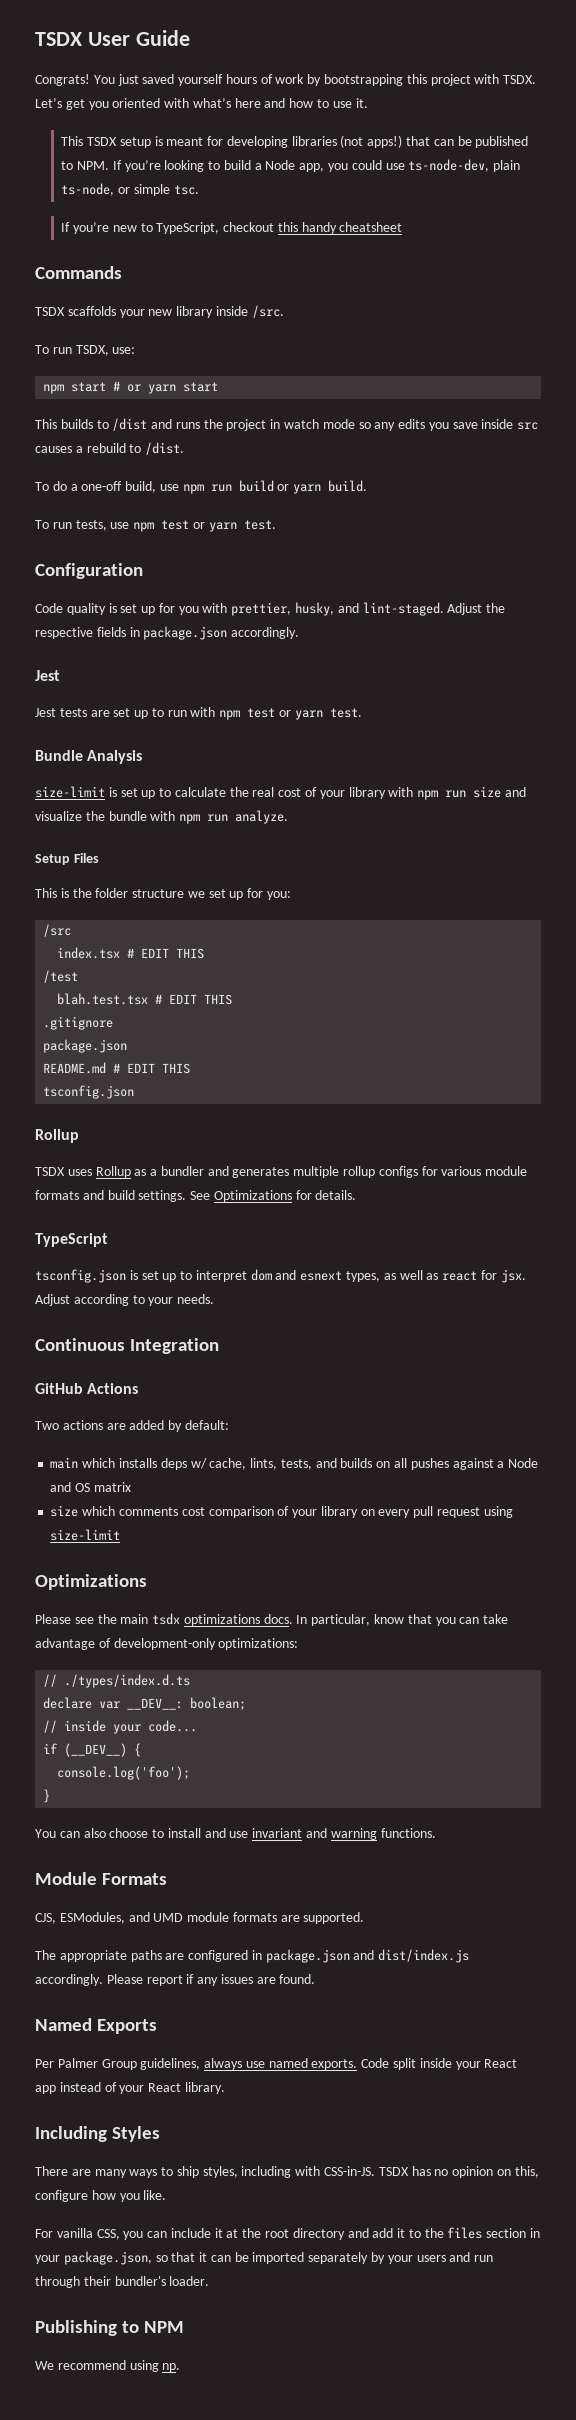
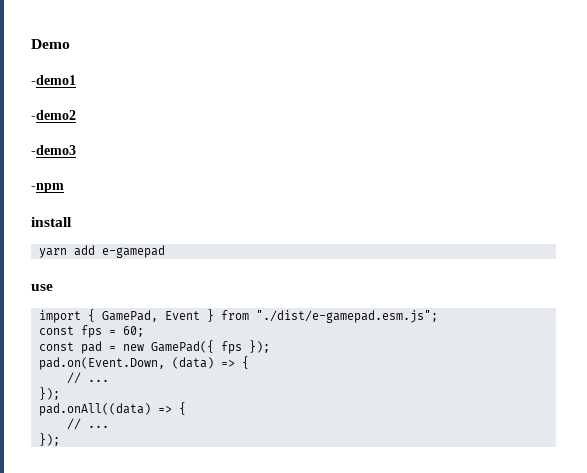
[35,30,190,46] [35,74,537,86] [35,98,368,110] [61,135,529,148] [61,159,521,172] [61,183,199,196] [61,222,403,234] [35,266,122,279] [35,305,284,318] [35,345,136,356] [43,381,219,394] [35,418,539,431] [35,442,185,455] [35,480,368,494] [35,520,276,532] [35,563,143,579] [35,602,506,616] [35,626,300,640] [35,670,60,681] [35,707,362,720] [35,750,143,764] [35,786,526,800] [35,810,289,824] [35,853,99,865] [35,888,292,900] [43,924,72,937] [57,947,205,959] [43,970,79,983] [57,993,233,1005] [43,1016,114,1030] [43,1039,128,1053] [43,1062,191,1074] [43,1085,135,1099] [35,1129,79,1143] [35,1166,528,1178] [35,1190,357,1202] [35,1233,108,1247] [35,1269,526,1283] [35,1294,215,1306] [35,1338,220,1354] [35,1383,139,1394] [35,1420,229,1432] [50,1457,539,1470] [50,1482,131,1492] [50,1505,513,1518] [50,1529,121,1541] [35,1574,147,1590] [35,1613,509,1626] [35,1638,299,1650] [43,1674,191,1688] [43,1697,247,1711] [43,1720,198,1734] [43,1743,142,1757] [57,1766,191,1780] [43,1789,51,1803] [35,1828,436,1840] [35,1872,168,1885] [35,1912,365,1924] [35,1949,470,1963] [35,1974,316,1986] [35,2018,158,2034] [35,2058,518,2070] [35,2082,225,2094] [35,2126,161,2142] [35,2166,539,2178] [35,2190,167,2202] [35,2227,541,2240] [35,2251,494,2265] [35,2276,210,2288] [35,2320,185,2336] [35,2360,181,2372] TSDX User Guide // Congrats! You just saved yourself hours of work by bootstrapping this project with TSDX. Let’s get you oriented with what’s here and how to use it. // This TSDX setup is meant for developing libraries (not apps!) that can be published to NPM. If you’re looking to build a Node app, you could use ts-node-dev, plain ts-node, or simple tsc. // If you’re new to TypeScript, checkout this handy cheatsheet // Commands // TSDX scaffolds your new library inside /src. // To run TSDX, use: // npm start # or yarn start // This builds to /dist and runs the project in watch mode so any edits you save inside src causes a rebuild to /dist. // To do a one-off build, use npm run build or yarn build. // To run tests, use npm test or yarn test. // Configuration // Code quality is set up for you with prettier, husky, and lint-staged. Adjust the respective fields in package.json accordingly. // Jest // Jest tests are set up to run with npm test or yarn test. // Bundle Analysis // size-limit is set up to calculate the real cost of your library with npm run size and visualize the bundle with npm run analyze. // Setup Files // This is the folder structure we set up for you: // /src // index.tsx # EDIT THIS // /test // blah.test.tsx # EDIT THIS // .gitignore // package.json // README.md # EDIT THIS // tsconfig.json // Rollup // TSDX uses Rollup as a bundler and generates multiple rollup configs for various module formats and build settings. See Optimizations for details. // TypeScript // tsconfig.json is set up to interpret dom and esnext types, as well as react for jsx. Adjust according to your needs. // Continuous Integration // GitHub Actions // Two actions are added by default: // main which installs deps w/ cache, lints, tests, and builds on all pushes against a Node and OS matrix // size which comments cost comparison of your library on every pull request using size-limit // Optimizations // Please see the main tsdx optimizations docs. In particular, know that you can take advantage of development-only optimizations: // // ./types/index.d.ts // declare var __DEV__: boolean; // // inside your code... // if (__DEV__) { // console.log('foo'); // } // You can also choose to install and use invariant and warning functions. // Module Formats // CJS, ESModules, and UMD module formats are supported. // The appropriate paths are configured in package.json and dist/index.js accordingly. Please report if any issues are found. // Named Exports // Per Palmer Group guidelines, always use named exports. Code split inside your React app instead of your React library. // Including Styles // There are many ways to ship styles, including with CSS-in-JS. TSDX has no opinion on this, configure how you like. // For vanilla CSS, you can include it at the root directory and add it to the files section in your package.json, so that it can be imported separately by your users and run through their bundler's loader. // Publishing to NPM // We recommend using np. -> [31,39,70,49] [31,75,76,85] [31,110,76,120] [31,145,76,155] [31,183,64,193] [31,217,72,227] [38,245,165,258] [31,284,53,291] [38,309,438,323] [38,325,144,338] [38,340,270,354] [38,356,249,370] [66,372,109,384] [38,387,60,400] [38,402,186,416] [66,418,109,430] [38,433,60,446] Demo // -demo1 // -demo2 // -demo3 // -npm // install // yarn add e-gamepad // use // import { GamePad, Event } from "./dist/e-gamepad.esm.js"; // const fps = 60; // const pad = new GamePad({ fps }); // pad.on(Event.Down, (data) => { // // ... // }); // pad.onAll((data) => { // // ... // });

